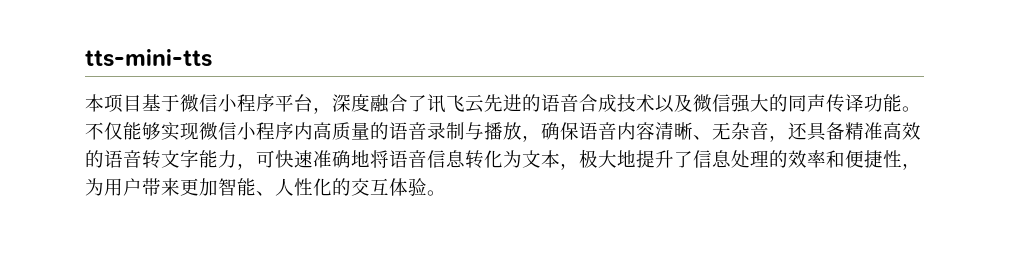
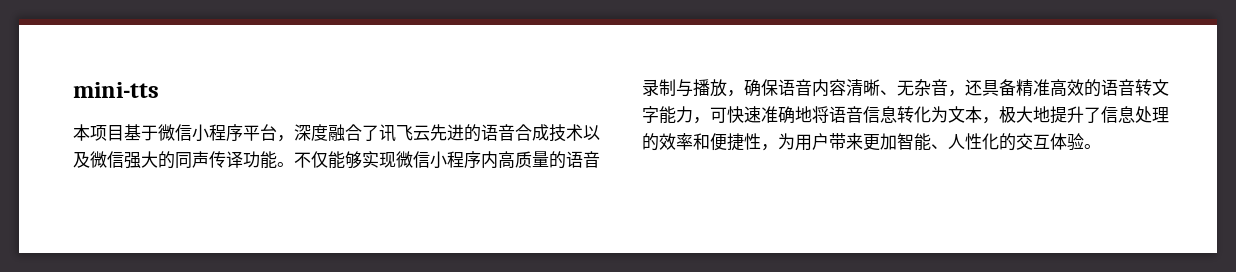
[85,49,212,67] tts-mini-tts -> [73,82,159,98] mini-tts

